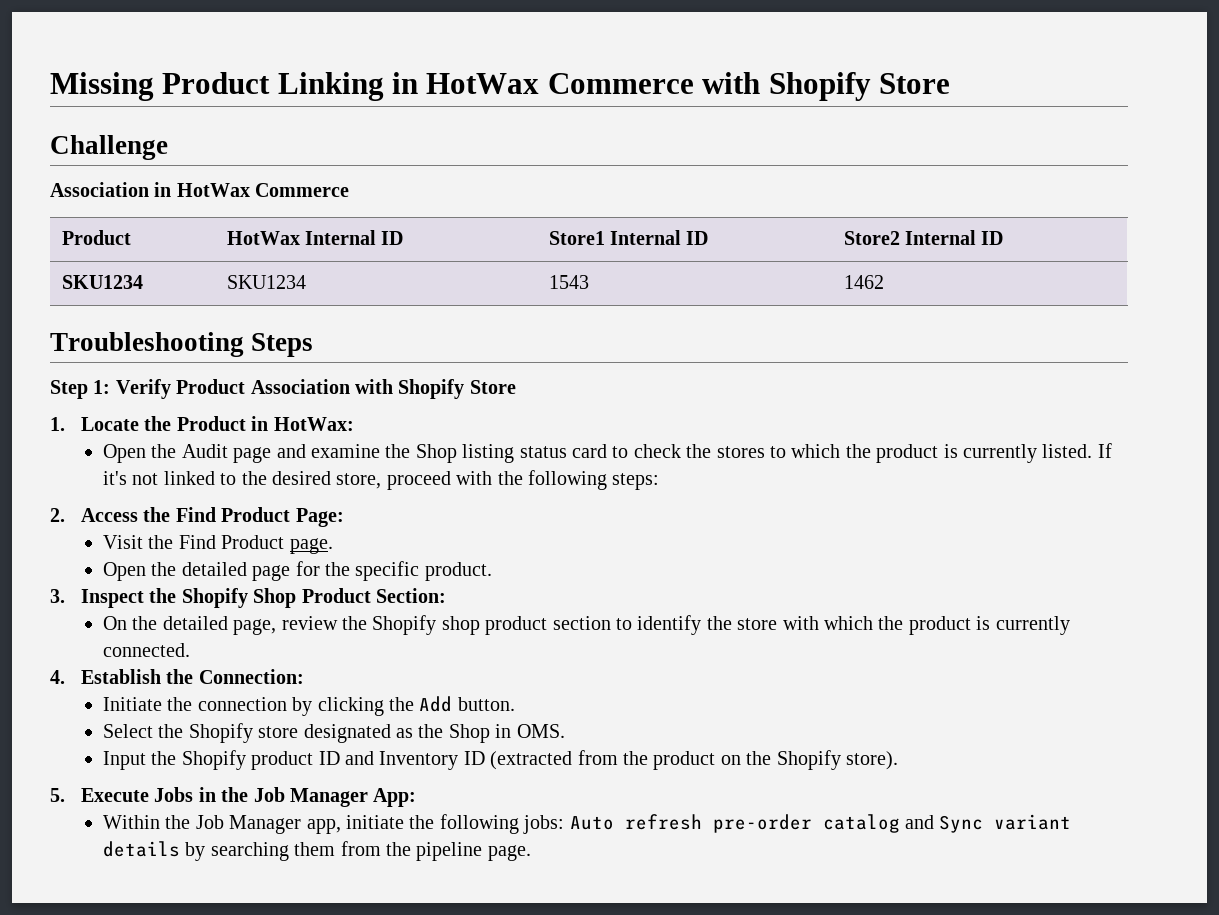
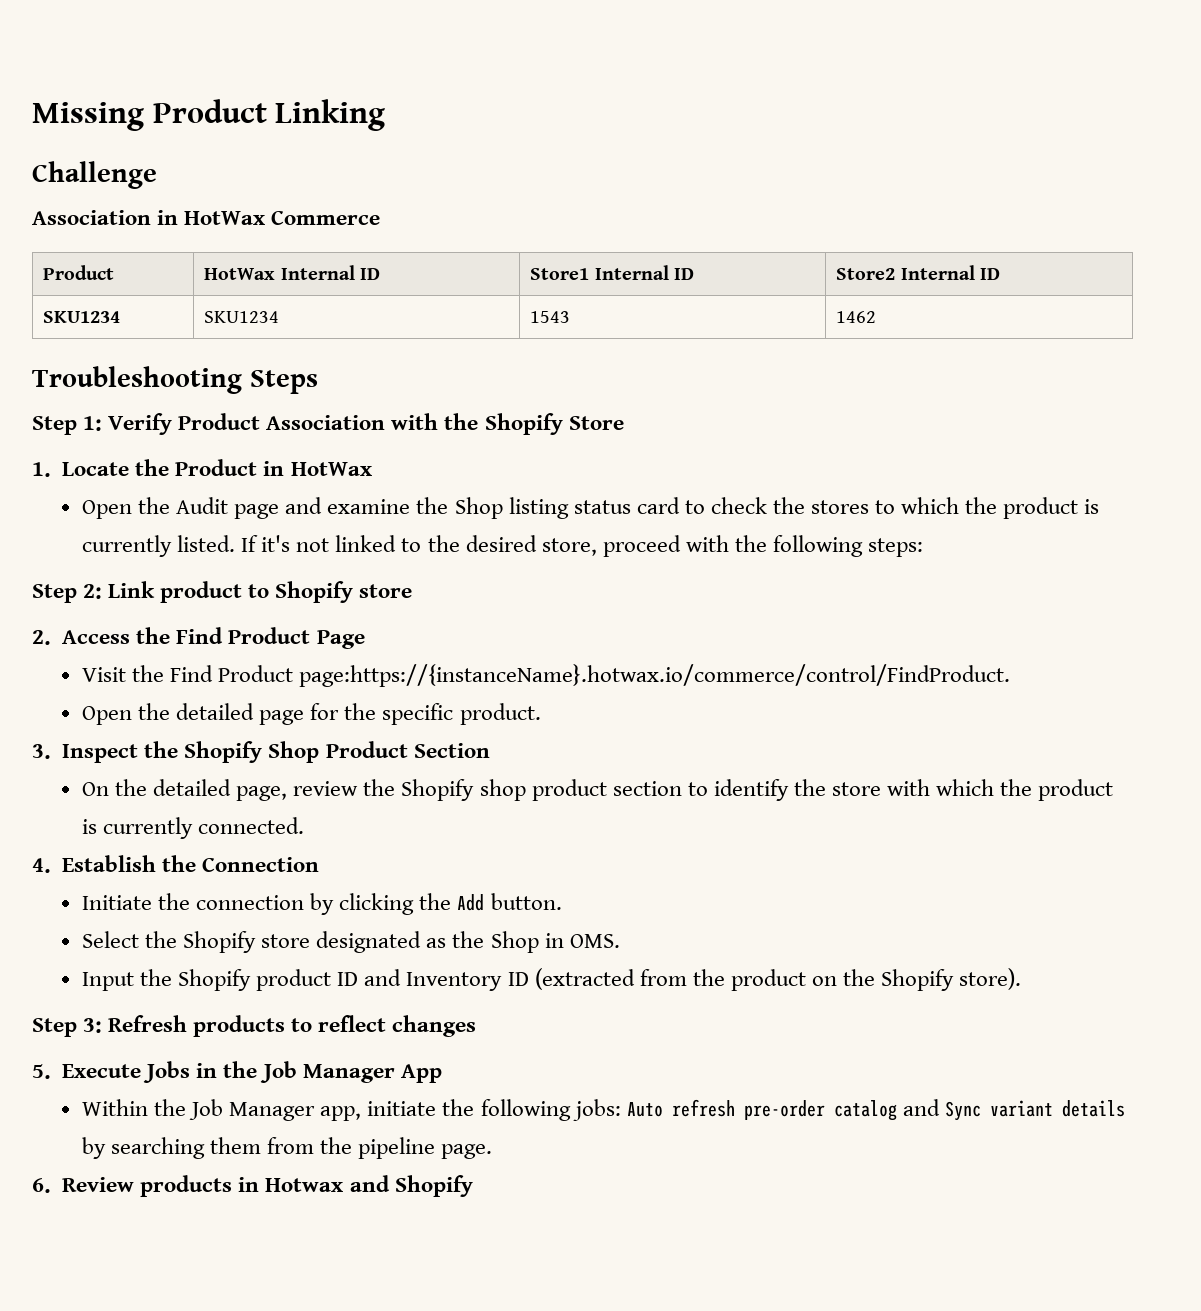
[392,72,950,101] in HotWax Commerce with Shopify Store -> (386, 115) none
(393, 386) none -> [444,413,479,430] the
[273,417,354,431] HotWax: -> [290,462,372,476] HotWax
(660, 481) none -> [32,581,413,603] // Step 2: Link product to Shopify store
[295,508,344,527] Page: -> [316,630,365,649] Page
[289,538,333,554] page. -> [299,664,1011,687] page:https://{instanceName}.hotwax.io/commerce/control/FindProduct.
[376,588,447,603] Section: -> [413,743,490,758] Section
[198,669,304,684] Connection: -> [202,857,320,872] Connection
(899, 760) none -> [32,1015,477,1037] // Step 3: Refresh products to reflect changes
[373,788,417,807] App: -> [400,1064,442,1083] App
(531, 853) none -> [32,1175,473,1197] // 6. Review products in Hotwax and Shopify

